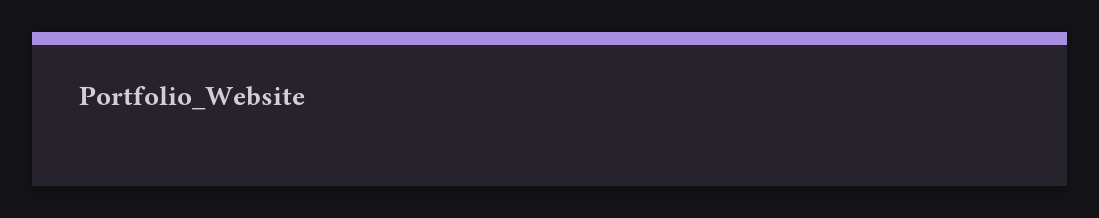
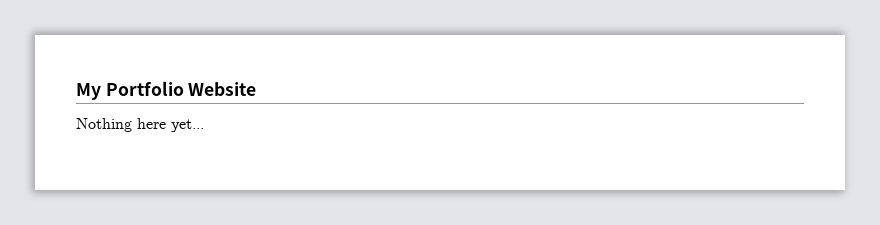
[79,86,305,110] Portfolio_Website -> [76,81,257,100] [76,118,204,132] My Portfolio Website // Nothing here yet...

